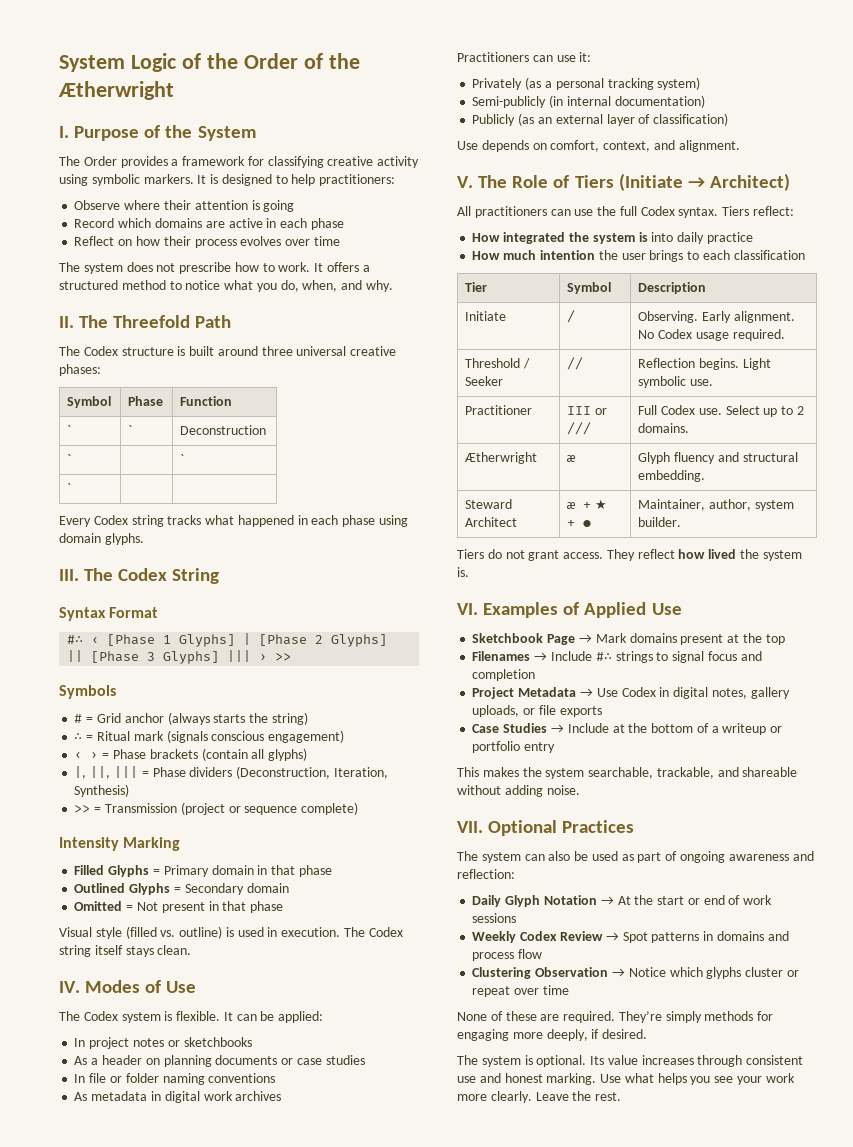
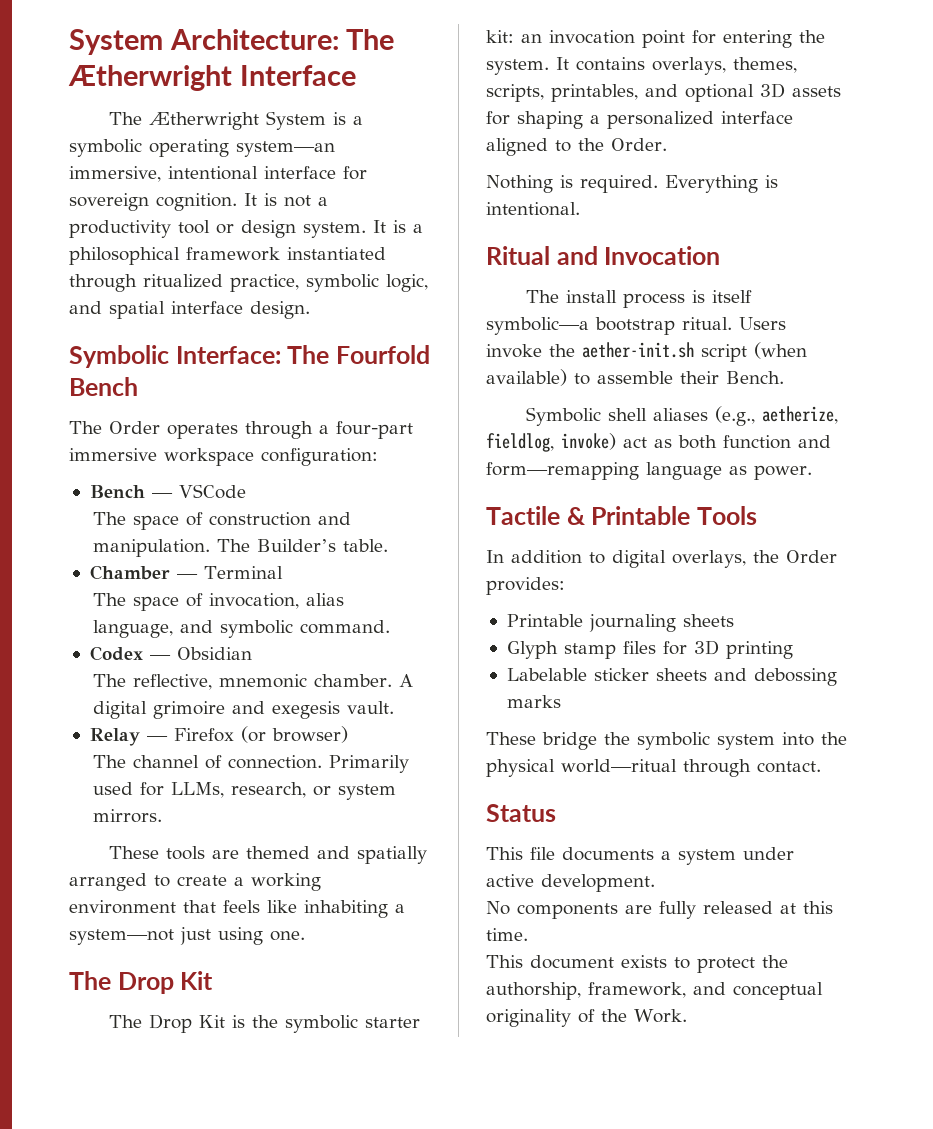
[59,53,360,72] [58,81,174,100] [59,125,256,141] [59,156,420,168] [59,174,396,186] [74,200,295,212] [74,218,344,230] [74,236,340,248] [59,262,370,274] [59,280,394,292] [59,315,232,328] [59,346,397,356] [59,364,101,376] [67,396,112,408] [128,396,164,406] [180,396,233,406] [67,425,72,435] [128,425,133,435] [180,425,267,435] [67,454,72,464] [180,454,185,464] [67,483,72,493] [59,515,409,527] [59,533,144,545] [59,568,220,584] [59,607,159,621] [67,633,388,647] [67,650,292,664] [59,685,116,699] [74,712,308,725] [74,730,345,743] [74,748,308,761] [74,766,388,779] [74,784,130,797] [74,802,359,815] [59,837,181,851] [74,865,332,877] [74,883,289,895] [74,901,284,913] [59,926,403,939] [59,945,192,957] [59,980,197,993] [59,1011,324,1023] [74,1037,252,1049] [74,1055,365,1067] [74,1073,276,1085] [74,1091,282,1103] [457,52,592,62] [472,77,701,90] [472,95,705,108] [472,113,729,126] [457,140,740,152] [457,173,790,191] [457,206,795,218] [472,232,753,244] [472,250,805,262] [465,282,488,292] [567,282,612,294] [638,282,707,294] [465,311,507,321] [567,310,576,323] [638,311,795,323] [638,329,785,341] [465,358,531,369] [465,376,504,386] [567,357,584,370] [638,358,771,370] [638,376,714,388] [465,405,533,415] [567,406,608,415] [567,422,592,435] [638,405,804,417] [638,423,690,433] [464,452,538,464] [566,455,577,462] [638,452,798,464] [638,470,706,482] [465,499,513,509] [465,517,518,527] [566,499,608,510] [567,520,592,527] [638,499,794,511] [638,517,682,527] [457,549,802,561] [457,567,469,577] [457,602,682,618] [472,633,785,645] [472,651,762,663] [472,669,536,681] [472,687,790,699] [472,705,602,717] [472,723,783,735] [472,741,556,753] [457,767,798,779] [457,785,580,797] [457,820,635,836] [457,851,814,863] [457,869,515,879] [472,895,773,907] [472,913,517,923] [472,931,789,943] [472,949,543,961] [472,967,799,979] [472,985,569,997] [457,1011,774,1023] [457,1029,648,1041] [457,1055,804,1067] [457,1073,795,1085] [457,1091,622,1103] System Logic of the Order of the Ætherwright // I. Purpose of the System // The Order provides a framework for classifying creative activity using symbolic markers. It is designed to help practitioners: // Observe where their attention is going // Record which domains are active in each phase // Reflect on how their process evolves over time // The system does not prescribe how to work. It offers a structured method to notice what you do, when, and why. // II. The Threefold Path // The Codex structure is built around three universal creative phases: // Symbol | Phase | Function // ` | ` | Deconstruction // ` | | ` // ` | | // Every Codex string tracks what happened in each phase using domain glyphs. // III. The Codex String // Syntax Format // #∴ ‹ [Phase 1 Glyphs] | [Phase 2 Glyphs] || [Phase 3 Glyphs] ||| › >> // Symbols // # = Grid anchor (always starts the string) // ∴ = Ritual mark (signals conscious engagement) // ‹ › = Phase brackets (contain all glyphs) // |, ||, ||| = Phase dividers (Deconstruction, Iteration, Synthesis) // >> = Transmission (project or sequence complete) // Intensity Marking // Filled Glyphs = Primary domain in that phase // Outlined Glyphs = Secondary domain // Omitted = Not present in that phase // Visual style (filled vs. outline) is used in execution. The Codex string itself stays clean. // IV. Modes of Use // The Codex system is flexible. It can be applied: // In project notes or sketchbooks // As a header on planning documents or case studies // In file or folder naming conventions // As metadata in digital work archives // Practitioners can use it: // Privately (as a personal tracking system) // Semi-publicly (in internal documentation) // Publicly (as an external layer of classification) // Use depends on comfort, context, and alignment. // V. The Role of Tiers (Initiate → Architect) // All practitioners can use the full Codex syntax. Tiers reflect: // How integrated the system is into daily practice // How much intention the user brings to each classification // Tier | Symbol | Description // Initiate | / | Observing. Early alignment. No Codex usage required. // Threshold / Seeker | // | Reflection begins. Light symbolic use. // Practitioner | III or /// | Full Codex use. Select up to 2 domains. // Ætherwright | æ | Glyph fluency and structural embedding. // Steward Architect | æ + ★ + ● | Maintainer, author, system builder. // Tiers do not grant access. They reflect how lived the system is. // VI. Examples of Applied Use // Sketchbook Page → Mark domains present at the top // Filenames → Include #∴ strings to signal focus and completion // Project Metadata → Use Codex in digital notes, gallery uploads, or file exports // Case Studies → Include at the bottom of a writeup or portfolio entry // This makes the system searchable, trackable, and shareable without adding noise. // VII. Optional Practices // The system can also be used as part of ongoing awareness and reflection: // Daily Glyph Notation → At the start or end of work sessions // Weekly Codex Review → Spot patterns in domains and process flow // Clustering Observation → Notice which glyphs cluster or repeat over time // None of these are required. They’re simply methods for engaging more deeply, if desired. // The system is optional. Its value increases through consistent use and honest marking. Use what helps you see your work more clearly. Leave the rest. -> [69,29,395,55] [68,65,356,91] [109,111,364,130] [69,139,335,157] [69,166,367,182] [69,193,328,211] [69,220,423,238] [69,247,386,265] [69,274,428,292] [69,301,310,319] [69,345,430,368] [69,377,138,396] [69,421,413,439] [69,448,378,466] [89,484,246,499] [93,512,352,530] [93,539,389,557] [89,565,283,580] [93,593,345,611] [93,620,391,638] [89,646,252,661] [93,674,414,690] [93,701,395,719] [89,726,348,746] [93,755,410,773] [93,782,397,800] [93,809,163,823] [109,846,428,864] [69,873,321,891] [69,900,405,918] [69,927,305,945] [69,971,214,994] [109,1014,421,1033] [486,30,825,48] [486,57,797,75] [486,83,841,102] [486,111,793,129] [486,138,667,156] [486,175,778,193] [486,202,580,216] [486,246,721,265] [526,290,753,308] [486,317,786,335] [486,342,807,362] [486,369,784,386] [526,406,839,426] [486,433,831,452] [486,462,812,480] [486,506,757,525] [486,550,837,568] [486,577,565,595] [506,614,734,632] [506,640,793,659] [506,668,837,686] [506,695,561,708] [486,732,847,750] [486,759,821,777] [486,804,556,822] [486,847,794,865] [486,874,655,892] [486,901,833,919] [486,928,528,941] [486,955,788,973] [486,982,823,1000] [486,1009,687,1027] System Architecture: The Ætherwright Interface // The Ætherwright System is a symbolic operating system—an immersive, intentional interface for sovereign cognition. It is not a productivity tool or design system. It is a philosophical framework instantiated through ritualized practice, symbolic logic, and spatial interface design. // Symbolic Interface: The Fourfold Bench // The Order operates through a four-part immersive workspace configuration: // Bench — VSCode // The space of construction and manipulation. The Builder’s table. // Chamber — Terminal // The space of invocation, alias language, and symbolic command. // Codex — Obsidian // The reflective, mnemonic chamber. A digital grimoire and exegesis vault. // Relay — Firefox (or browser) // The channel of connection. Primarily used for LLMs, research, or system mirrors. // These tools are themed and spatially arranged to create a working environment that feels like inhabiting a system—not just using one. // The Drop Kit // The Drop Kit is the symbolic starter kit: an invocation point for entering the system. It contains overlays, themes, scripts, printables, and optional 3D assets for shaping a personalized interface aligned to the Order. // Nothing is required. Everything is intentional. // Ritual and Invocation // The install process is itself symbolic—a bootstrap ritual. Users invoke the aether-init.sh script (when available) to assemble their Bench. // Symbolic shell aliases (e.g., aetherize, fieldlog, invoke) act as both function and form—remapping language as power. // Tactile & Printable Tools // In addition to digital overlays, the Order provides: // Printable journaling sheets // Glyph stamp files for 3D printing // Labelable sticker sheets and debossing marks // These bridge the symbolic system into the physical world—ritual through contact. // Status // This file documents a system under active development. // No components are fully released at this time. // This document exists to protect the authorship, framework, and conceptual originality of the Work.

